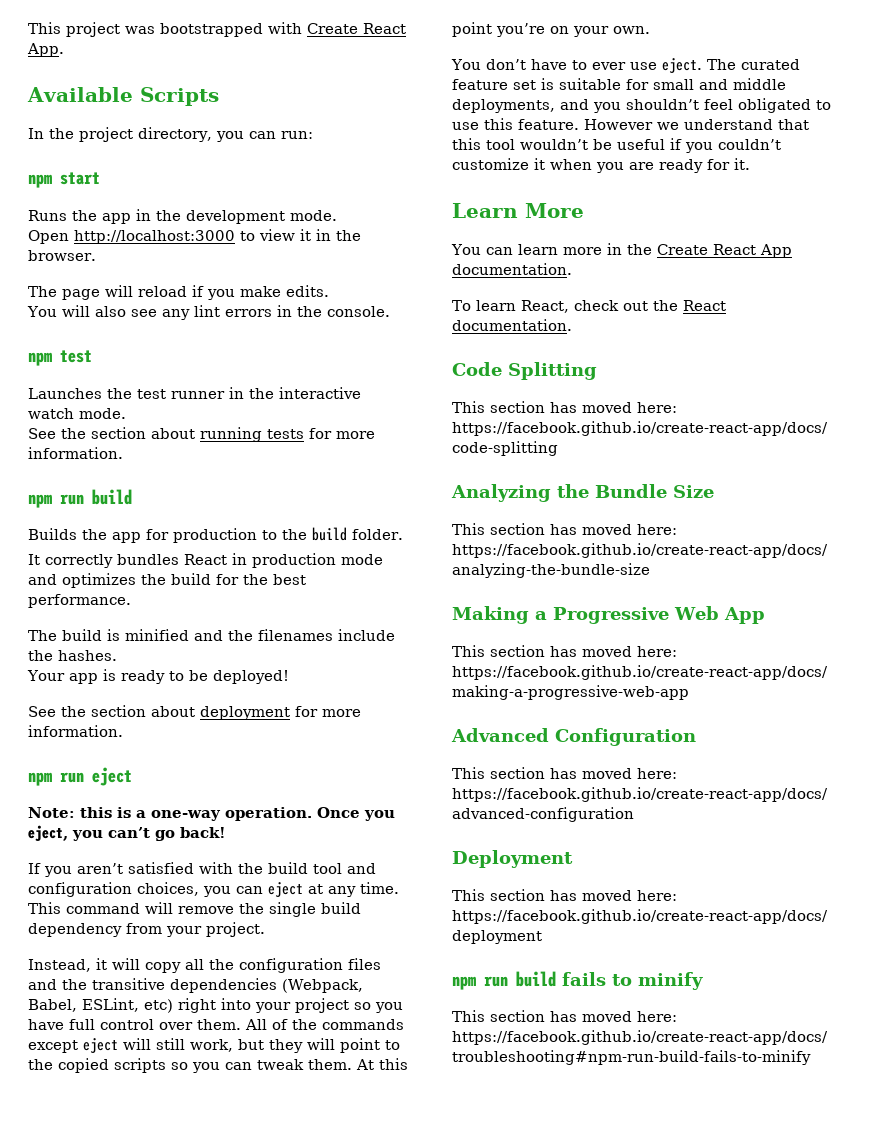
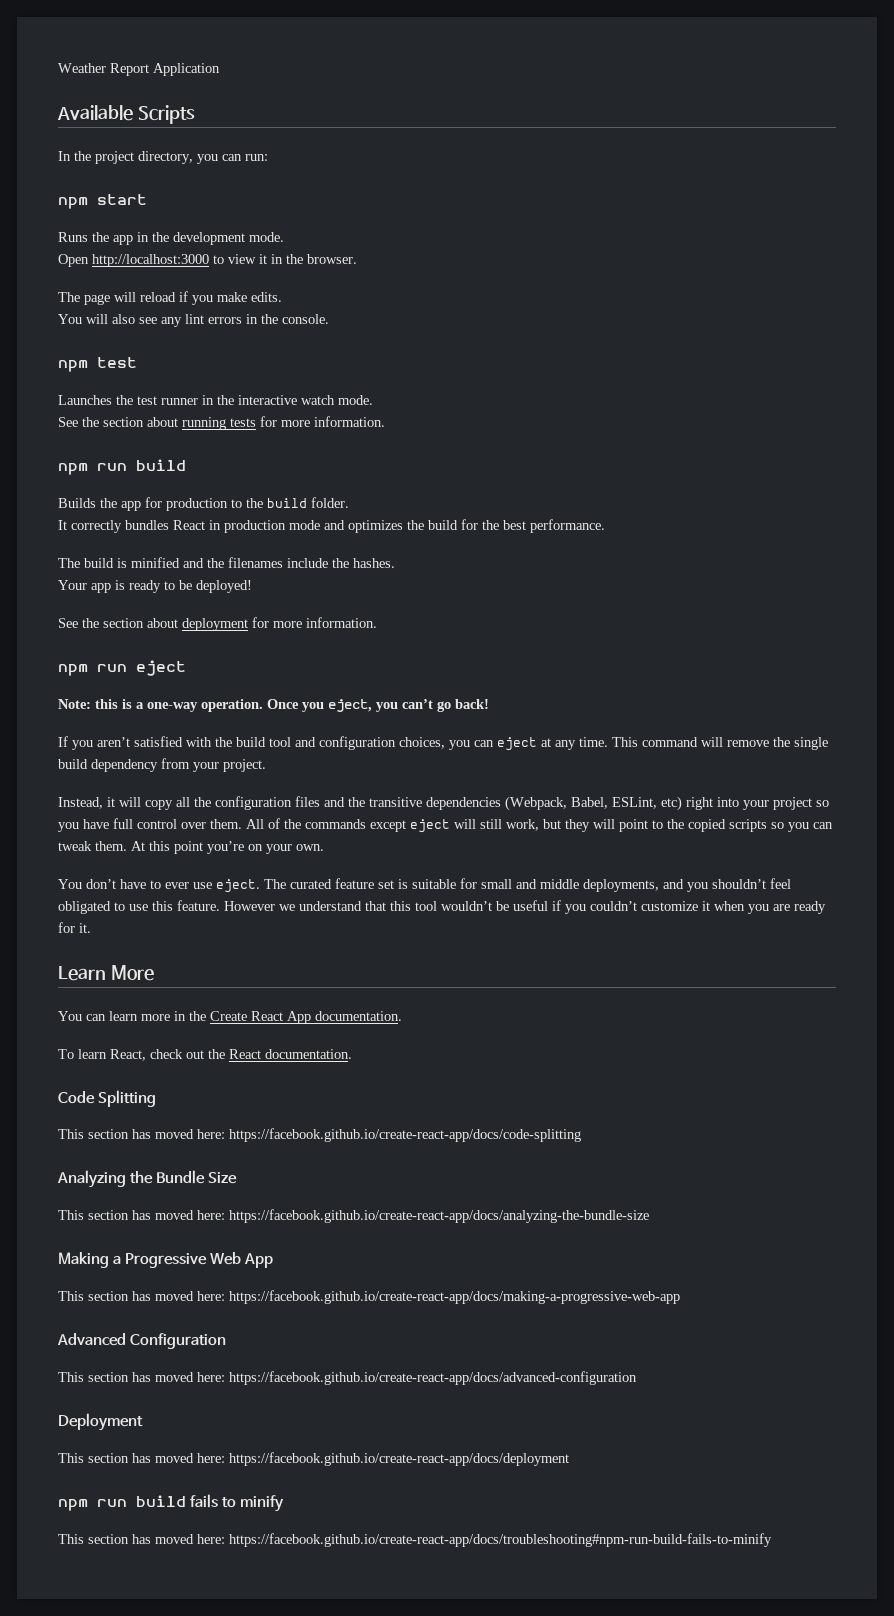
[28,22,406,37] [27,43,64,57] This project was bootstrapped with Create React App. -> [58,63,220,76] Weather Report Application

